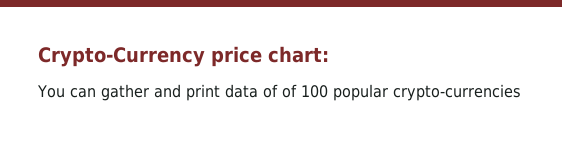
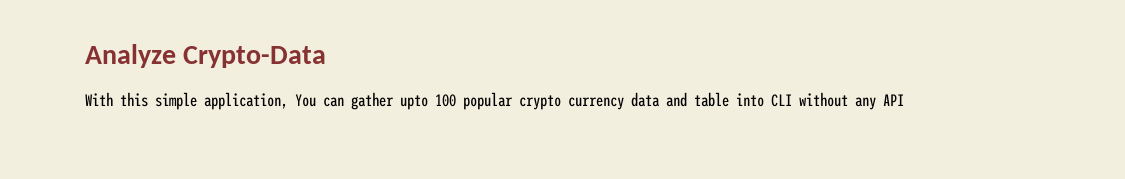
[38,46,329,67] [37,84,521,101] Crypto-Currency price chart: // You can gather and print data of of 100 popular crypto-currencies -> [85,44,327,68] [85,92,904,110] Analyze Crypto-Data // With this simple application, You can gather upto 100 popular crypto currency data and table into CLI without any API

